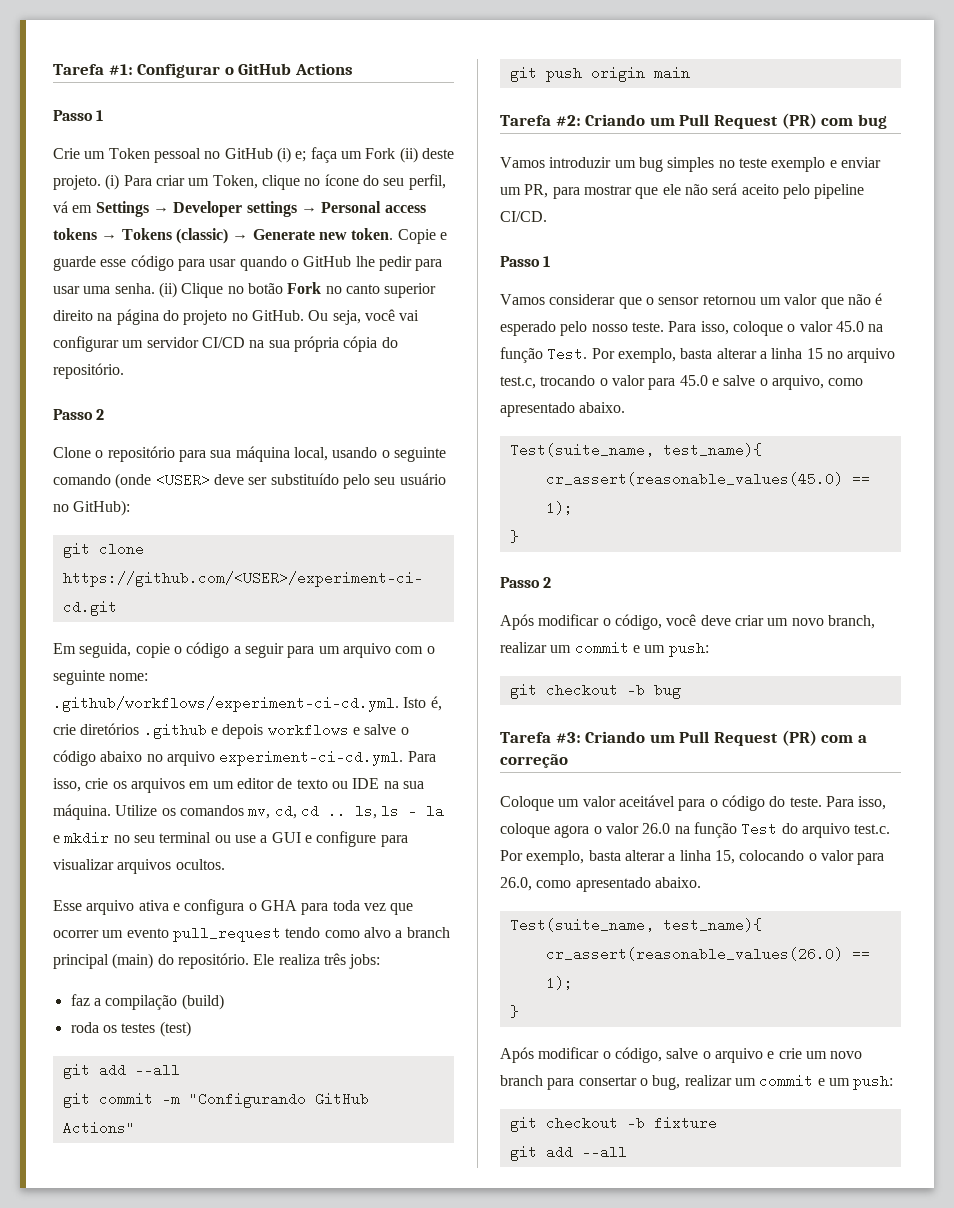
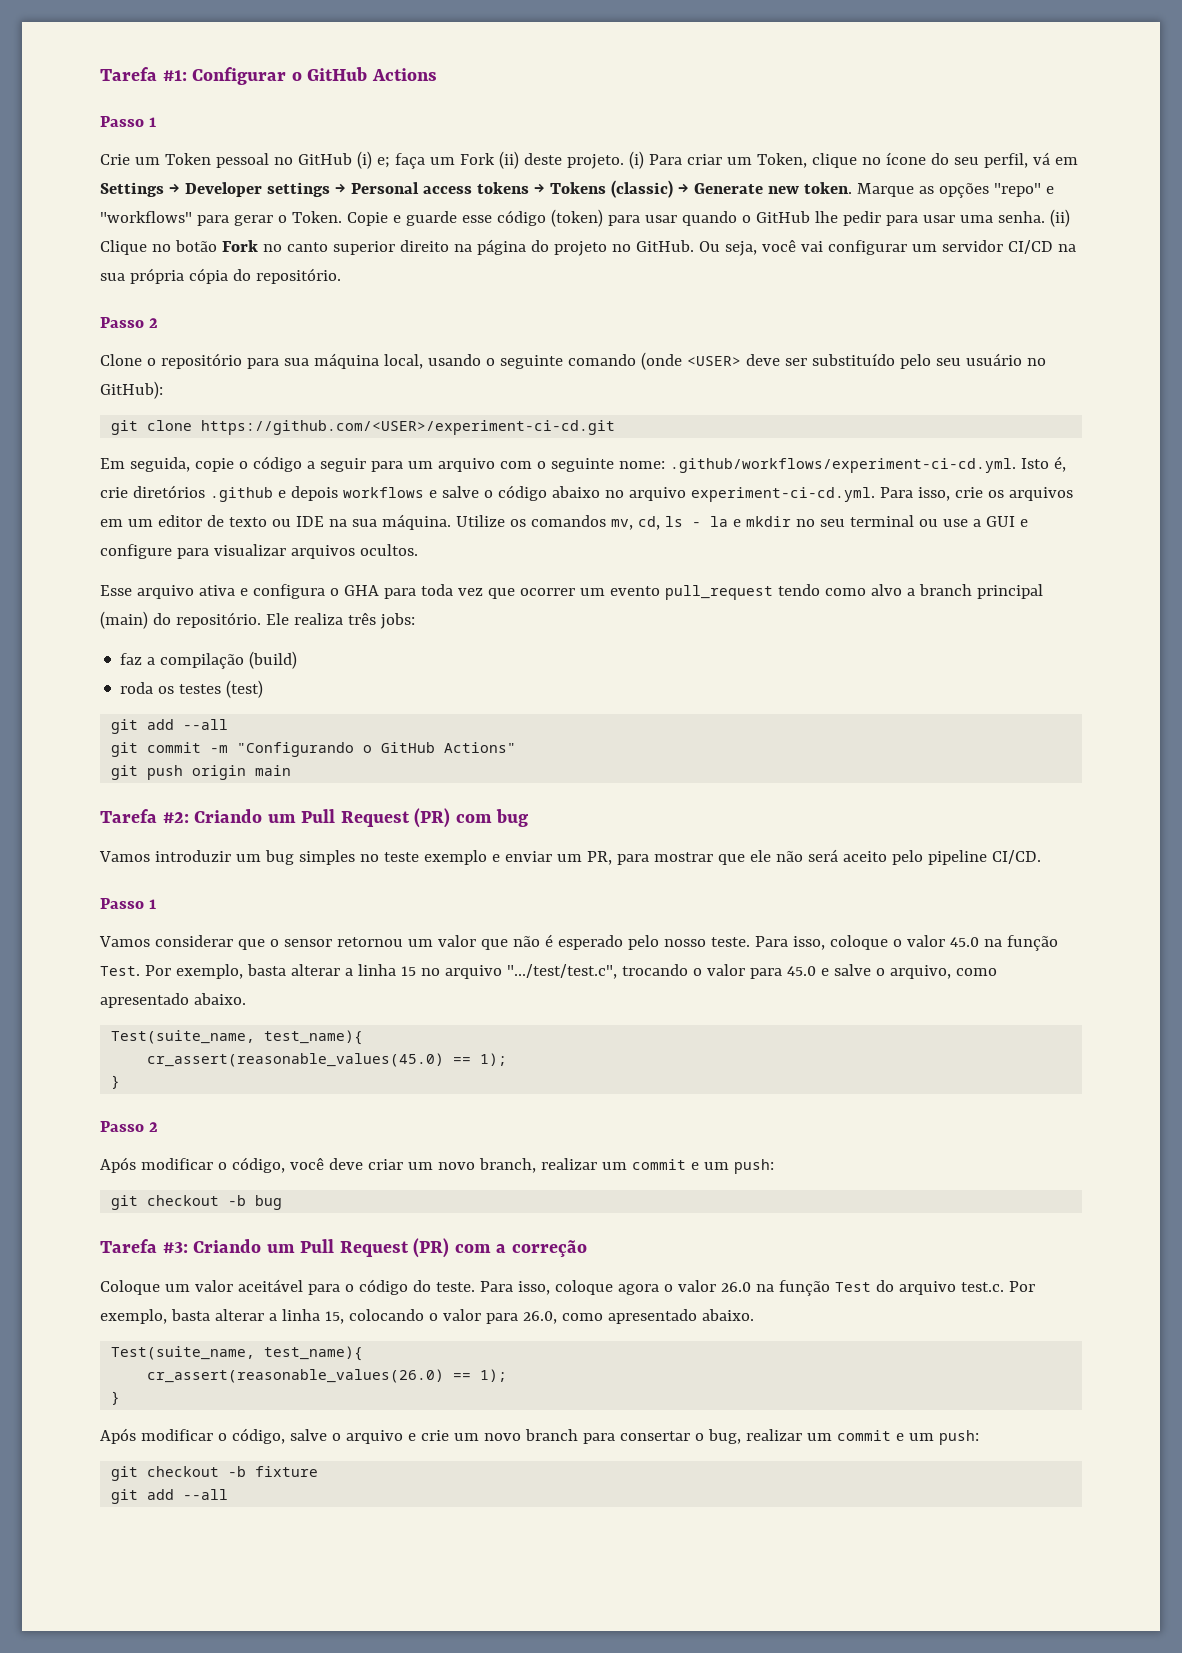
(394, 234) none -> [856,183,1054,198] [100,211,342,226] Marque as opções "repo" e "workflows" para gerar o Token.
(174, 263) none -> [550,209,603,227] (token)
[300,804,377,819] cd .. ls, -> (660, 523) none
(306, 1100) none -> [363,745,373,753] o
[500,376,536,389] test.c, -> [506,964,617,979] ".../test/test.c",

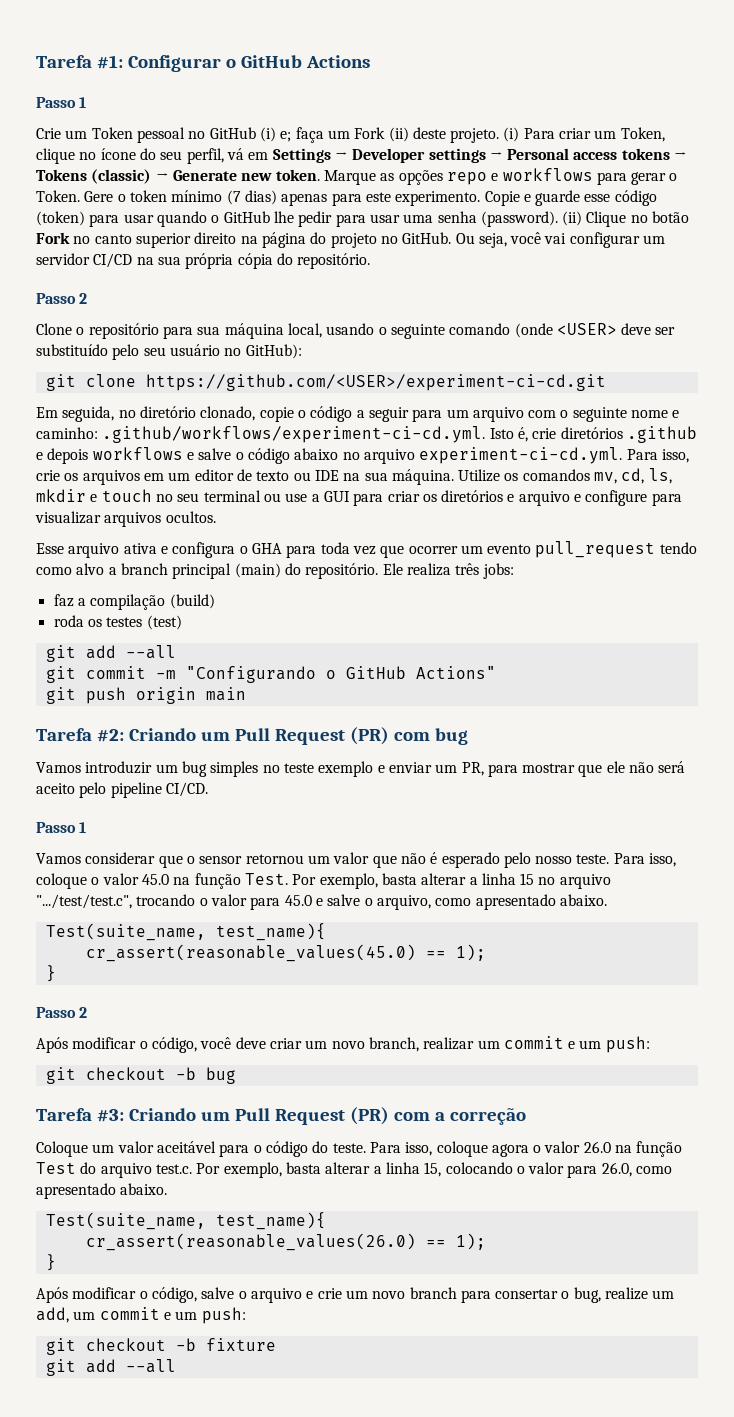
[993,183,1054,197] [100,211,192,223] "repo" e "workflows" -> [446,168,593,185] repo e workflows
(342, 217) none -> [84,190,481,206] Gere o token mínimo (7 dias) apenas para este experimento.
[997,211,1045,223] senha. -> [437,211,558,227] senha (password).
(190, 464) none -> [118,406,256,421] no diretório clonado,
[618,461,665,469] nome: -> [631,410,680,418] [36,427,98,439] nome e caminho:
[664,516,791,527] ls - la e mkdir -> [648,468,672,484] [36,489,152,502] ls, mkdir e touch
(1015, 521) none -> [353,490,570,506] para criar os diretórios e arquivo
[745,1429,802,1441] realizar -> [605,1287,675,1300] [36,1307,69,1323] realize um add,

